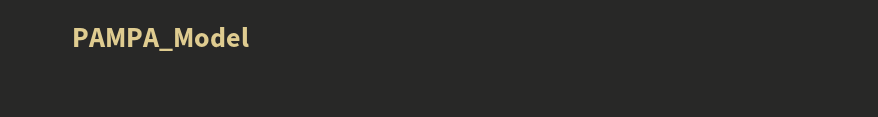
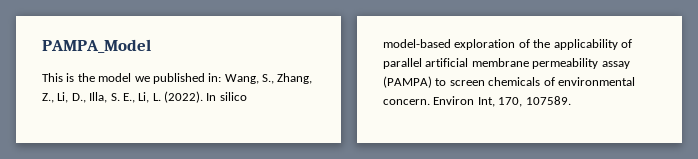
(249, 39) none -> [42,73,313,84] [42,91,247,103] [383,39,632,50] [383,58,630,69] [383,76,635,88] [383,96,571,107] // This is the model we published in: Wang, S., Zhang, Z., Li, D., Illa, S. E., Li, L. (2022). In silico model-based exploration of the applicability of parallel artificial membrane permeability assay (PAMPA) to screen chemicals of environmental concern. Environ Int, 170, 107589.

